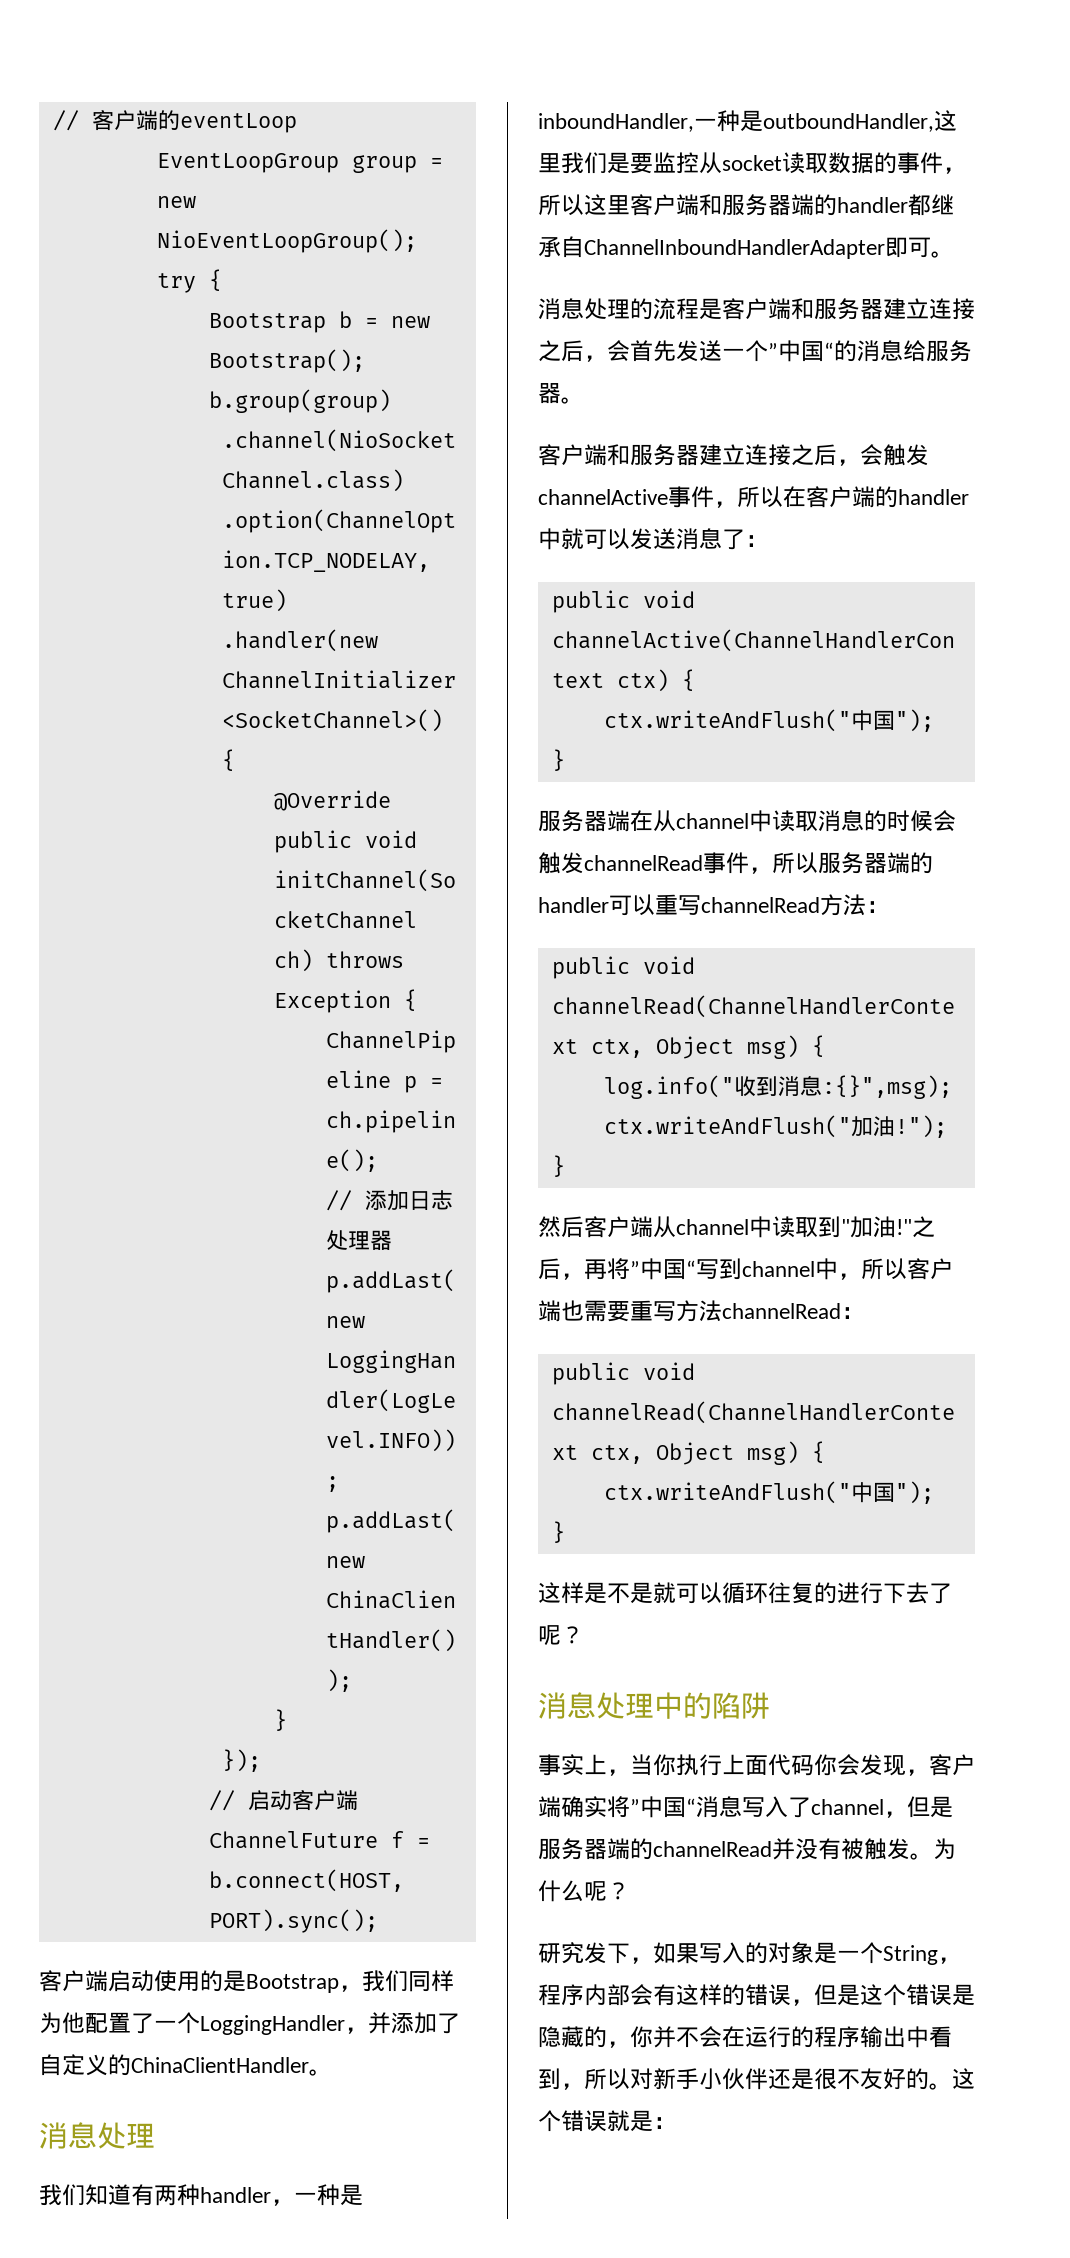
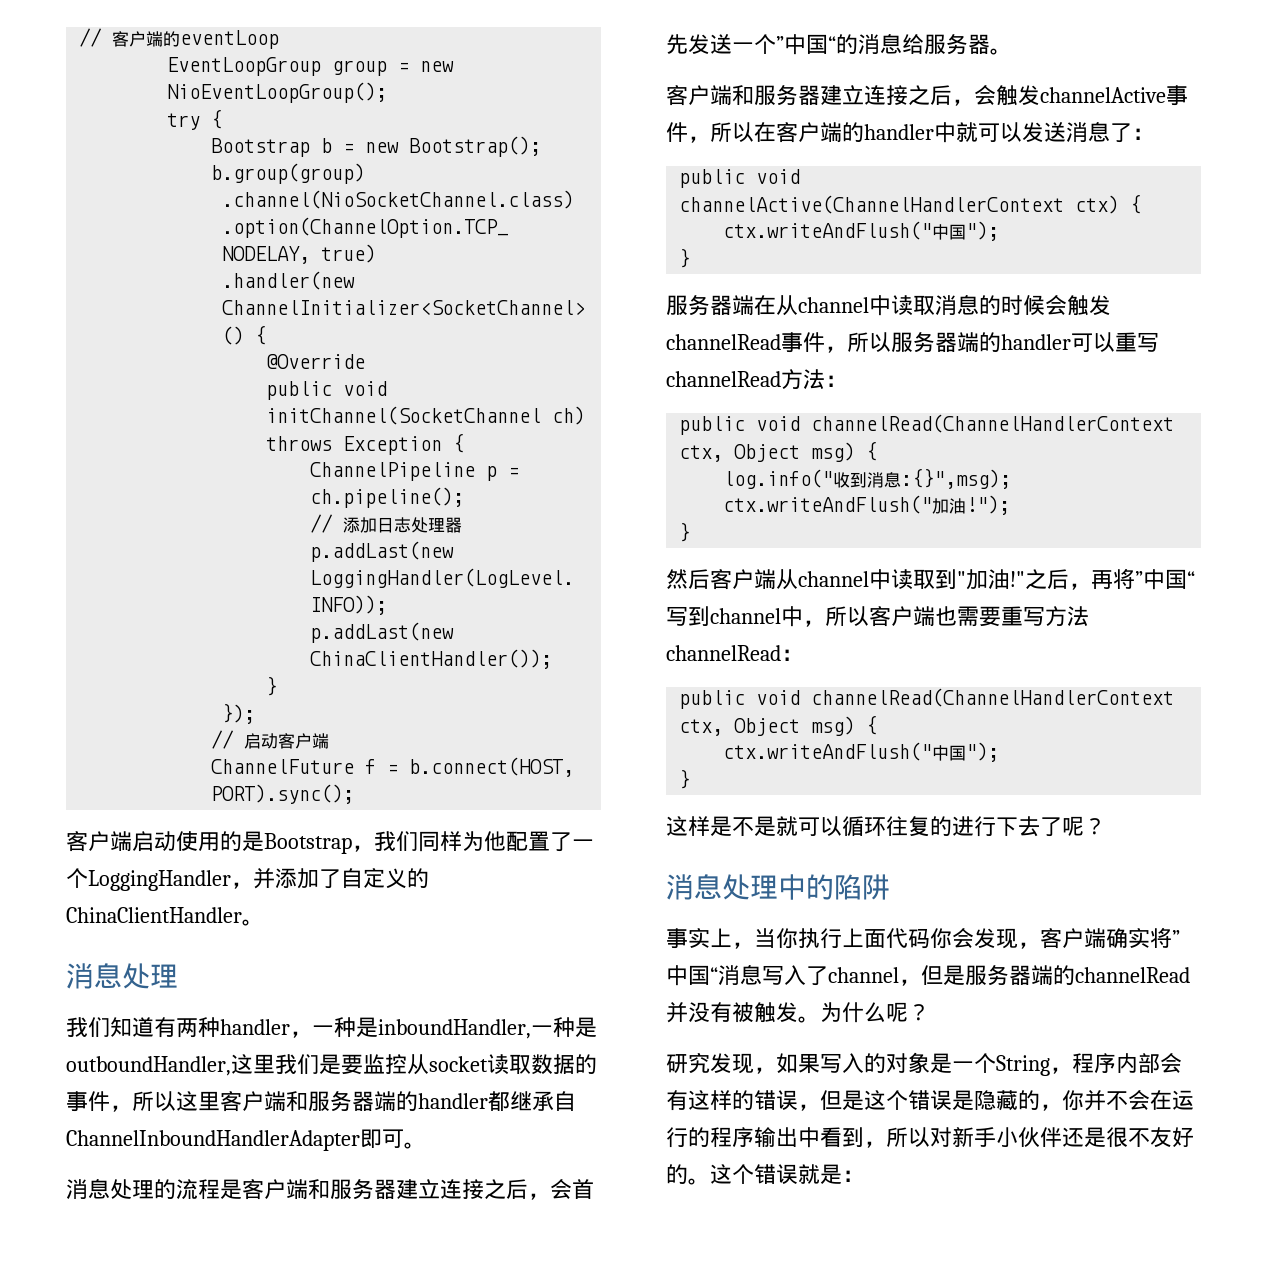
[607,1943,630,1964] 下 -> [732,1053,754,1074] 现

